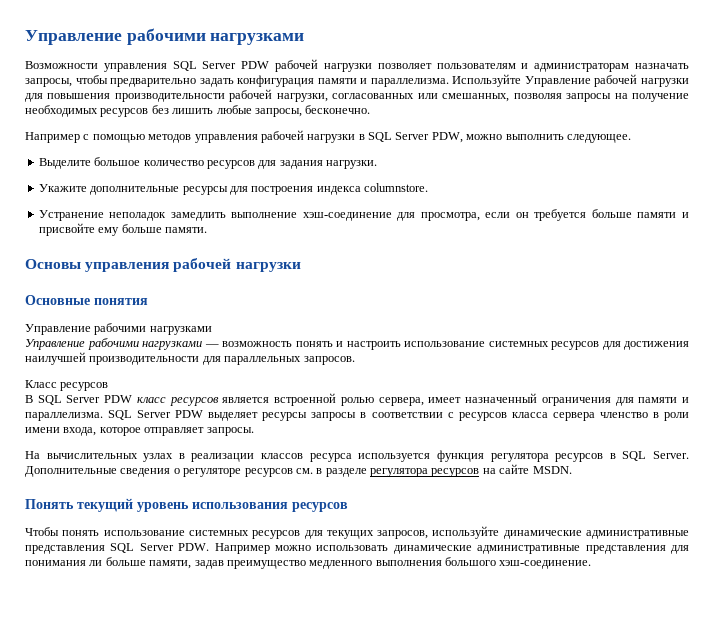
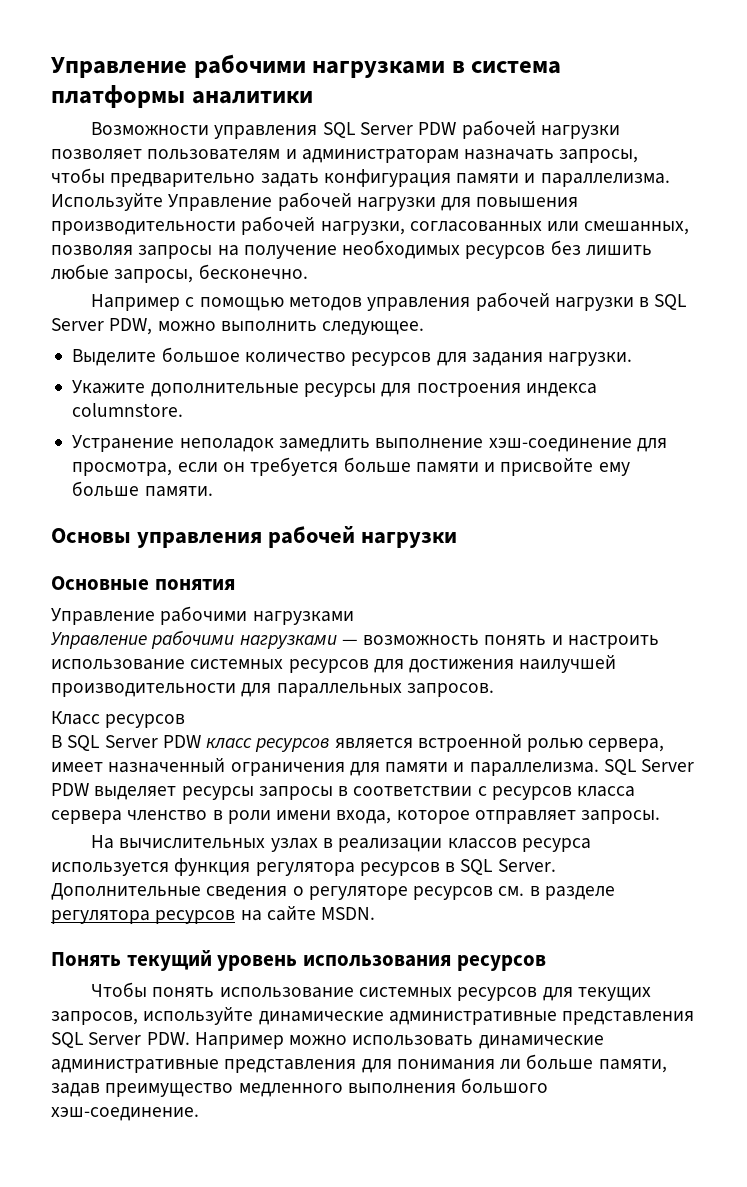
[25,28,305,45] Управление рабочими нагрузками -> [51,54,562,78] [51,85,313,108] Управление рабочими нагрузками в система платформы аналитики

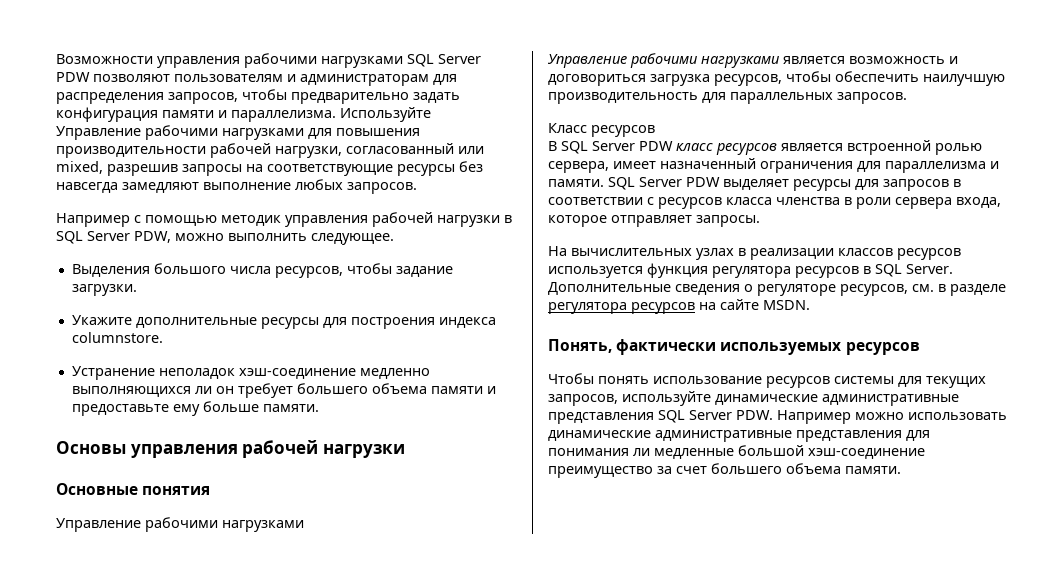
[51,54,562,78] [51,85,313,108] [91,120,620,139] [51,149,639,163] Управление рабочими нагрузками в система платформы аналитики // Возможности управления SQL Server PDW рабочей нагрузки позволяет пользователям и администраторам назначать запросы, -> [56,53,481,68] [56,72,457,86] [56,92,238,104] Возможности управления рабочими нагрузками SQL Server PDW позволяют пользователям и администраторам для распределения запросов,
[277,192,436,211] рабочей нагрузки -> [145,125,304,140] рабочими нагрузками
[409,221,690,235] [51,240,652,259] [51,264,308,283] согласованных или смешанных, позволяя запросы на получение необходимых ресурсов без лишить любые запросы, бесконечно. -> [346,143,484,154] [56,161,483,176] [56,179,417,194] согласованный или mixed, разрешив запросы на соответствующие ресурсы без навсегда замедляют выполнение любых запросов.
[289,297,363,311] методов -> [221,215,281,226] методик
[72,347,633,366] Выделите большое количество ресурсов для задания нагрузки. -> [71,263,453,278] [71,284,137,296] Выделения большого числа ресурсов, чтобы задание загрузки.
[278,438,667,452] [72,457,594,476] замедлить выполнение хэш-соединение для просмотра, если он требуется больше памяти и присвойте -> [238,368,430,379] [71,383,496,398] [71,404,169,416] хэш-соединение медленно выполняющихся ли он требует большего объема памяти и предоставьте
[341,635,659,649] [51,654,617,673] [51,683,236,697] — возможность понять и настроить использование системных ресурсов для достижения наилучшей производительности -> [783,56,958,64] [548,71,1005,86] [548,92,698,104] является возможность и договориться загрузка ресурсов, чтобы обеспечить наилучшую производительность
[385,762,599,776] памяти и параллелизма. -> [885,161,999,173] [548,179,604,187] параллелизма и памяти.
[258,786,333,800] запросы -> [855,179,949,191] для запросов
[51,810,208,824] сервера членство -> [776,197,840,205] членства
[276,810,332,820] имени -> [895,197,952,209] сервера
[521,838,591,852] ресурса -> [897,248,961,260] ресурсов
[413,886,494,900] ресурсов -> [840,284,908,296] ресурсов,
[51,950,452,971] Понять текущий уровень использования -> [548,339,842,355] Понять, фактически используемых
[359,987,538,1001] системных ресурсов -> [766,376,894,388] ресурсов системы
[526,1054,667,1073] [51,1078,549,1097] [51,1107,199,1121] больше памяти, задав преимущество медленного выполнения большого хэш-соединение. -> [654,445,925,459] [548,463,901,478] медленные большой хэш-соединение преимущество за счет большего объема памяти.

